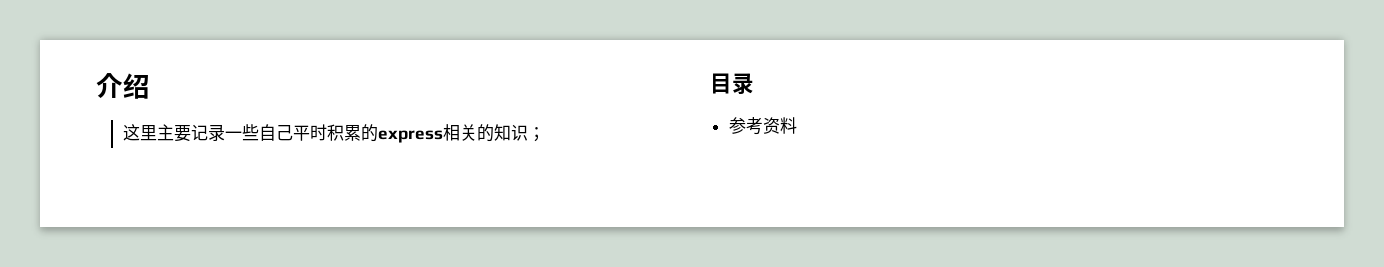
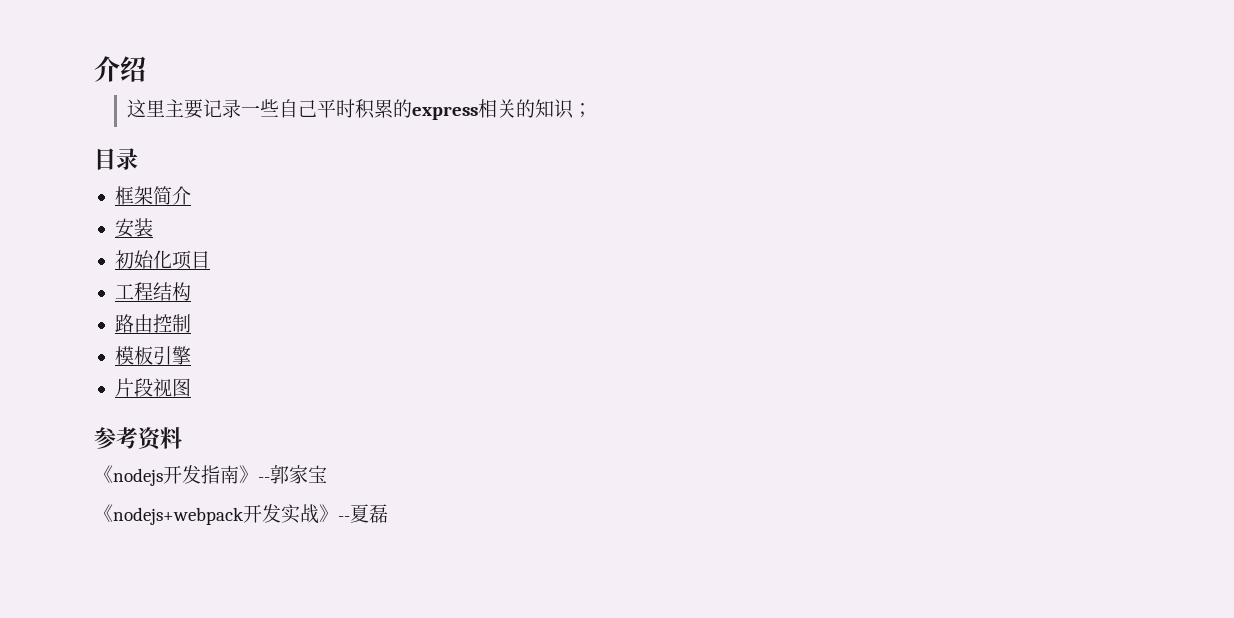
[728,117,797,135] 参考资料 -> [114,186,191,205] [114,218,153,238] [114,250,210,270] [114,282,191,301] [114,314,191,333] [114,346,191,365] [114,378,191,397] [94,427,182,451] [94,465,327,486] [94,504,388,525] 框架简介 // 安装 // 初始化项目 // 工程结构 // 路由控制 // 模板引擎 // 片段视图 // 参考资料 // 《nodejs开发指南》--郭家宝 // 《nodejs+webpack开发实战》--夏磊

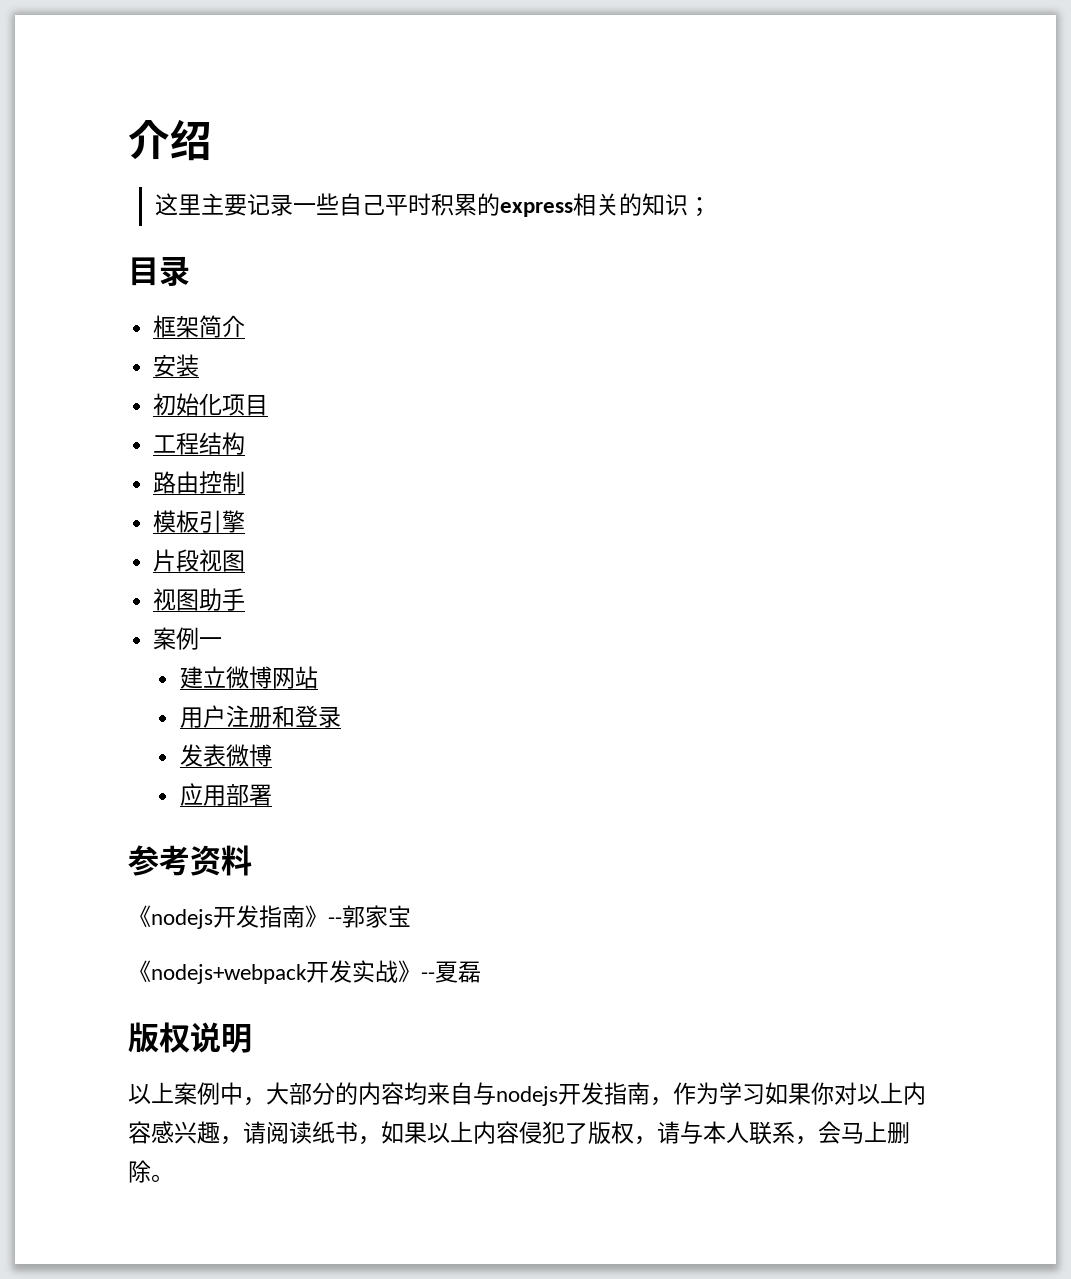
(191, 387) none -> [153,588,246,611] [153,627,223,650] [179,666,318,689] [179,705,341,728] [179,744,272,767] [179,783,272,806] // 视图助手 // 案例一 // 建立微博网站 // 用户注册和登录 // 发表微博 // 应用部署
(388, 513) none -> [128,1022,252,1053] [128,1082,926,1106] [128,1121,910,1145] [128,1160,174,1183] // 版权说明 // 以上案例中，大部分的内容均来自与nodejs开发指南，作为学习如果你对以上内容感兴趣，请阅读纸书，如果以上内容侵犯了版权，请与本人联系，会马上删除。

